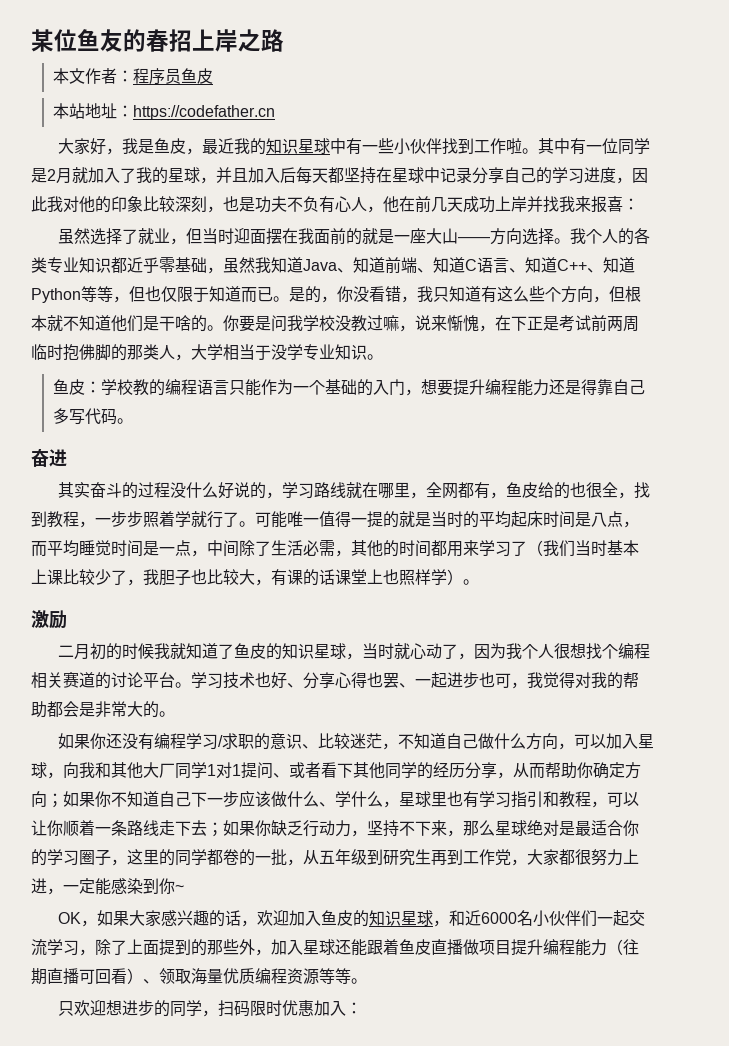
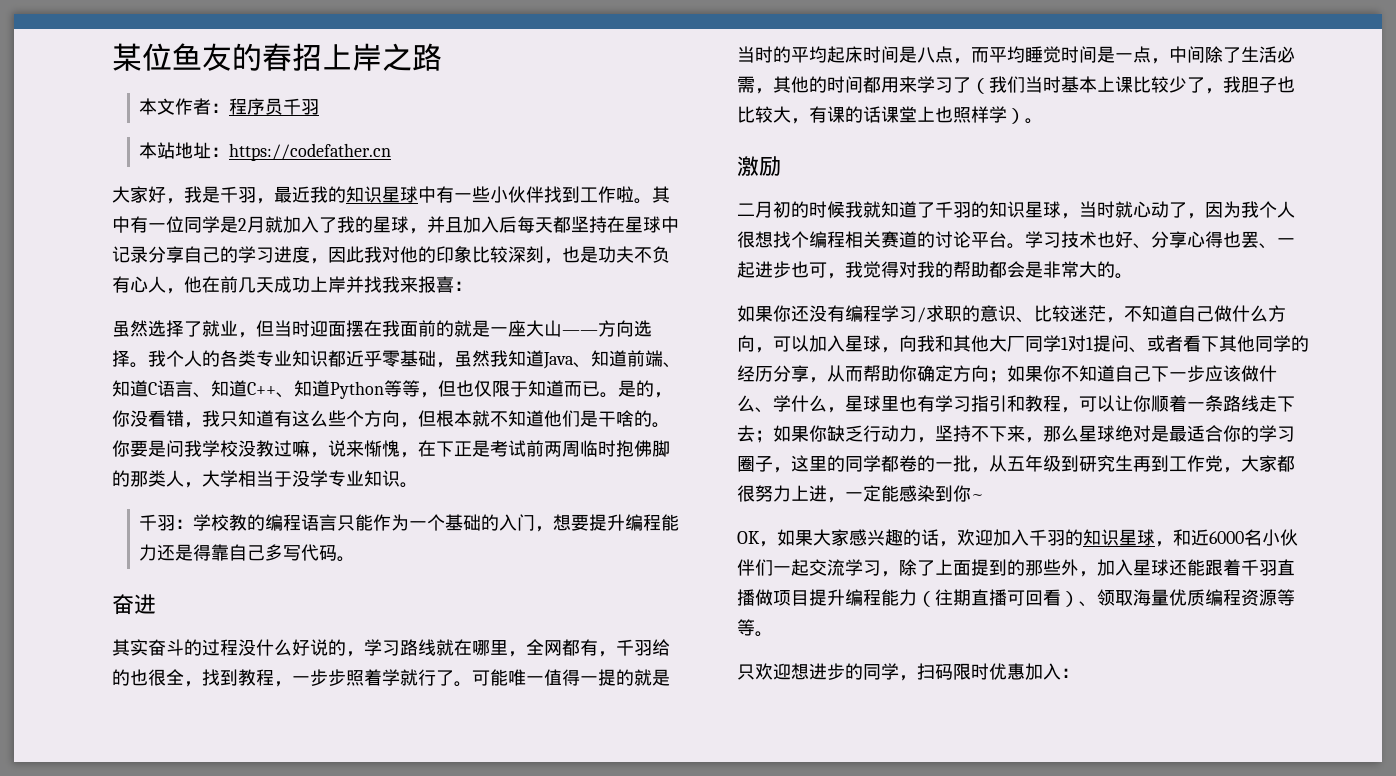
[180,68,213,84] 鱼皮 -> [283,98,320,115] 千羽
[153,138,186,154] 鱼皮 -> [220,186,256,203] 千羽
[52,379,85,395] 鱼皮 -> [139,514,176,531] 千羽
[505,482,538,498] 鱼皮 -> [616,639,652,656] 千羽
[233,643,266,659] 鱼皮 -> [935,201,971,218] 千羽
[320,910,353,926] 鱼皮 -> [1029,529,1065,546] 千羽
[399,939,431,955] 鱼皮 -> [1241,559,1277,576] 千羽

